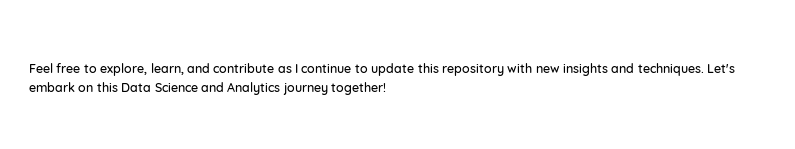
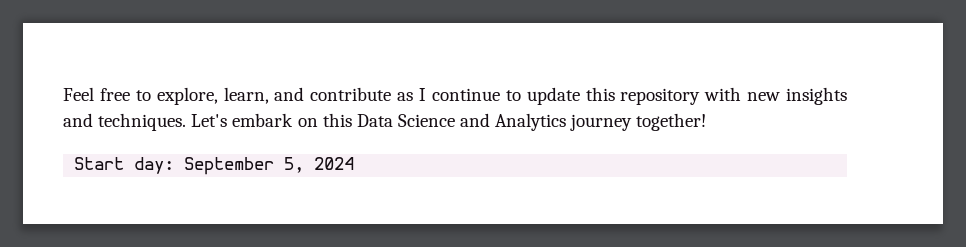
(386, 88) none -> [74,157,355,175] // Start day: September 5, 2024

